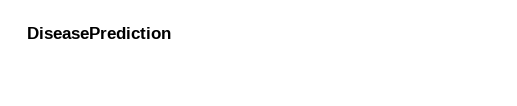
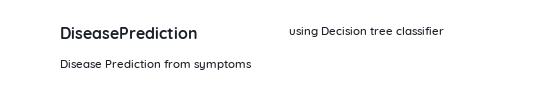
(171, 33) none -> [60,60,253,70] [289,27,445,37] // Disease Prediction from symptoms using Decision tree classifier

